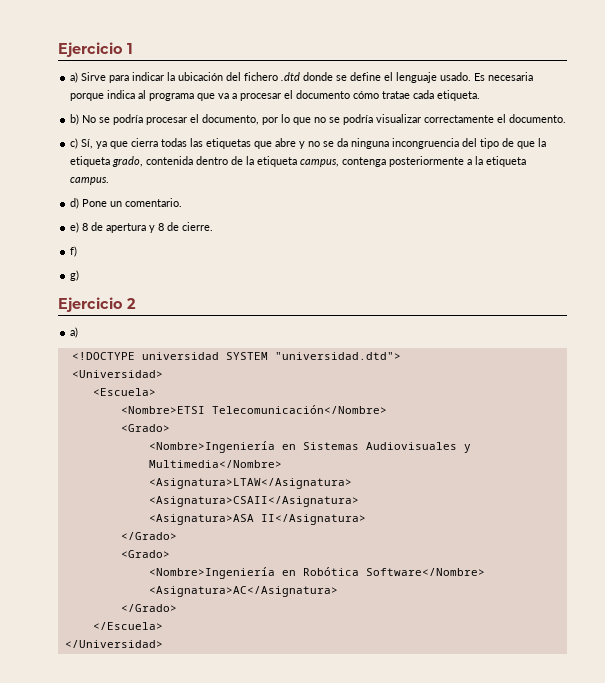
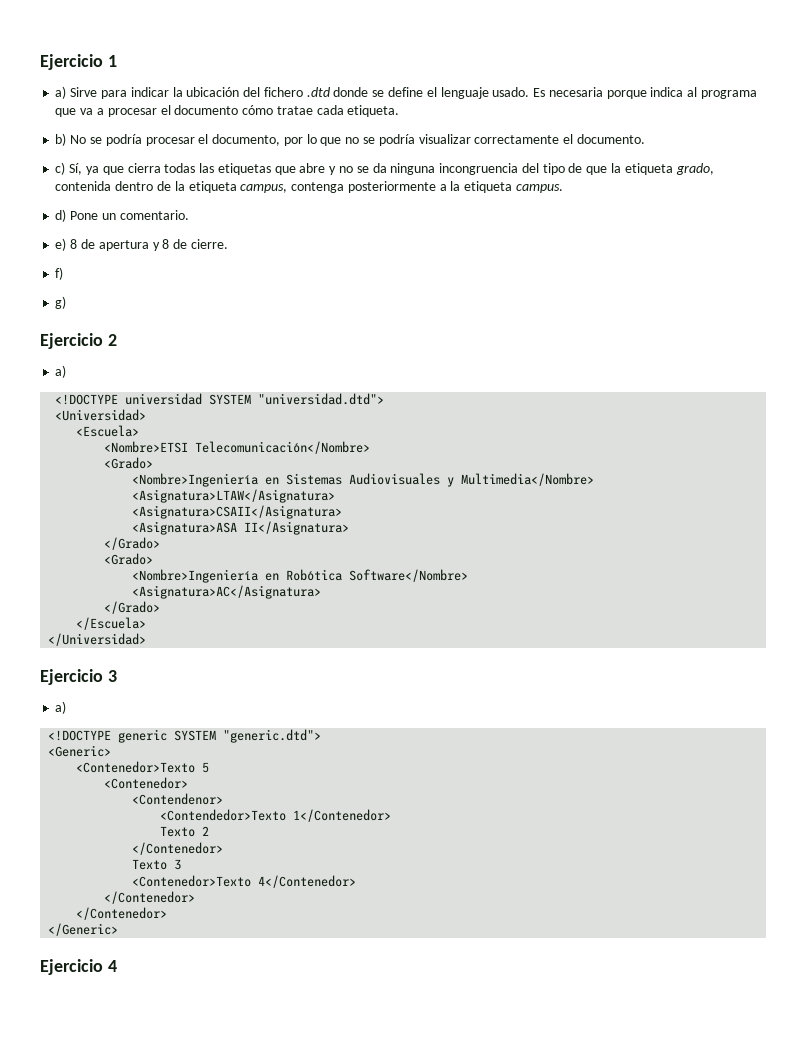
(163, 644) none -> [40,669,117,685] [55,701,67,714] [48,729,322,743] [48,745,112,757] [76,761,210,773] [104,777,189,789] [132,793,224,805] [160,809,392,822] [160,826,210,837] [132,842,224,855] [132,859,182,870] [132,875,357,888] [104,891,196,904] [76,907,168,920] [48,923,119,936] [40,959,117,975] // Ejercicio 3 // a) // <!DOCTYPE generic SYSTEM "generic.dtd"> // <Generic> // <Contenedor>Texto 5 // <Contenedor> // <Contendenor> // <Contendedor>Texto 1</Contenedor> // Texto 2 // </Contenedor> // Texto 3 // <Contenedor>Texto 4</Contenedor> // </Contenedor> // </Contenedor> // </Generic> // Ejercicio 4

